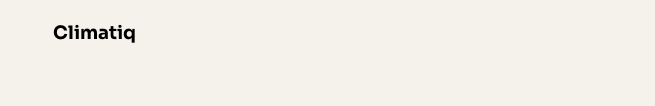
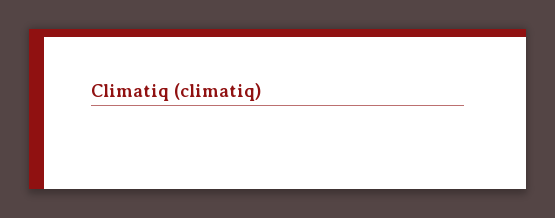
(136, 33) none -> [174,83,261,101] (climatiq)

